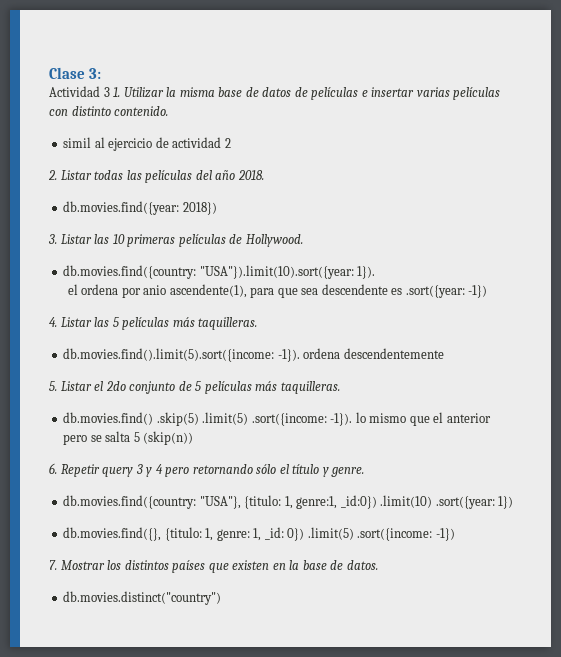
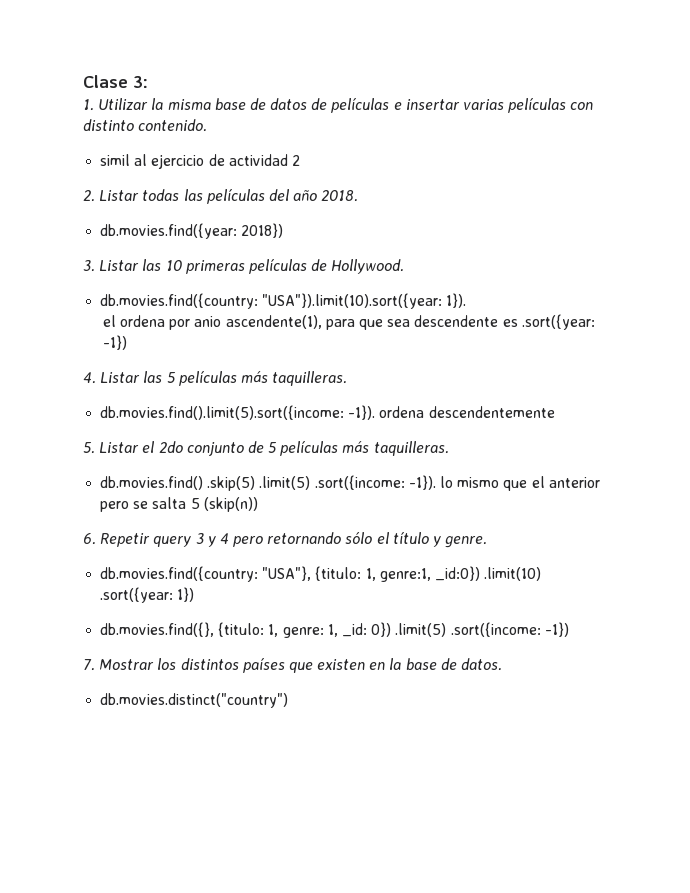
[49,86,110,97] Actividad 3 -> (148, 82) none

